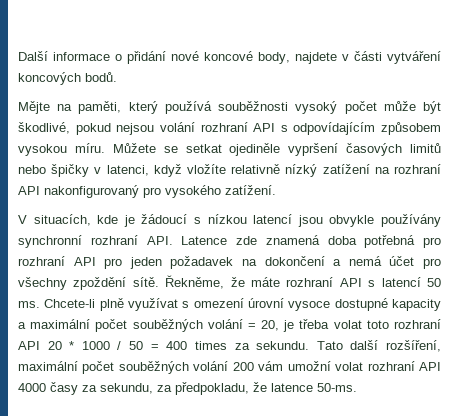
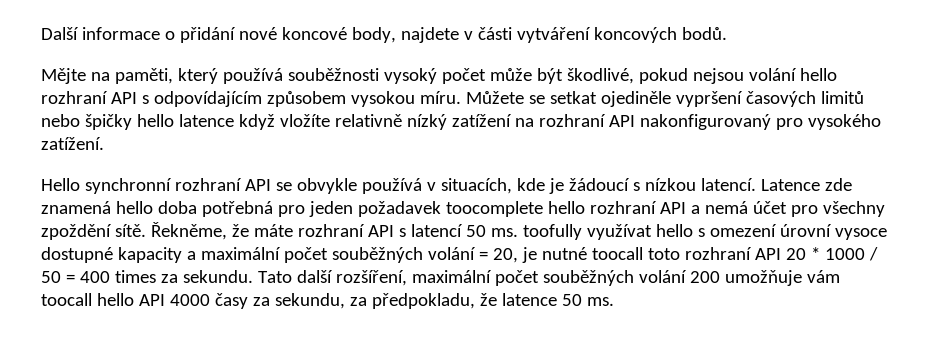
(195, 127) none -> [799,68,837,81] hello
[94,165,149,176] v latenci, -> [136,114,234,127] hello latence
[18,215,27,224] V -> [41,178,436,194] Hello synchronní rozhraní API se obvykle používá v
[253,214,441,227] [18,235,173,248] latencí jsou obvykle používány synchronní rozhraní API. -> [700,178,756,191] latencí.
(320, 240) none -> [115,201,153,214] hello
[18,256,325,269] rozhraní API pro jeden požadavek na dokončení -> [308,201,686,217] jeden požadavek toocomplete hello rozhraní API
[44,298,178,311] Chcete-li plně využívat -> [522,224,693,240] toofully využívat hello
[299,319,362,329] třeba volat -> [541,247,643,260] nutné toocall
[258,361,415,371] vám umožní volat rozhraní -> [724,270,840,286] [41,293,134,306] umožňuje vám toocall hello
[317,383,357,392] 50-ms. -> [561,294,614,306] 50 ms.

